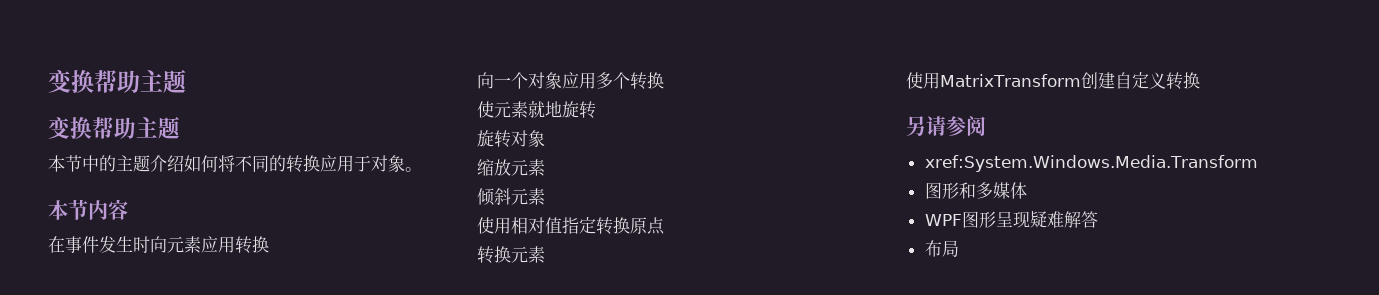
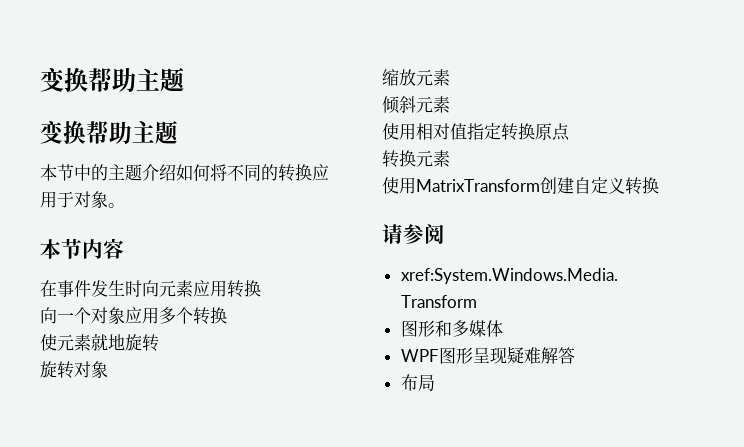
[906,116,926,136] 另 -> (659, 185) none

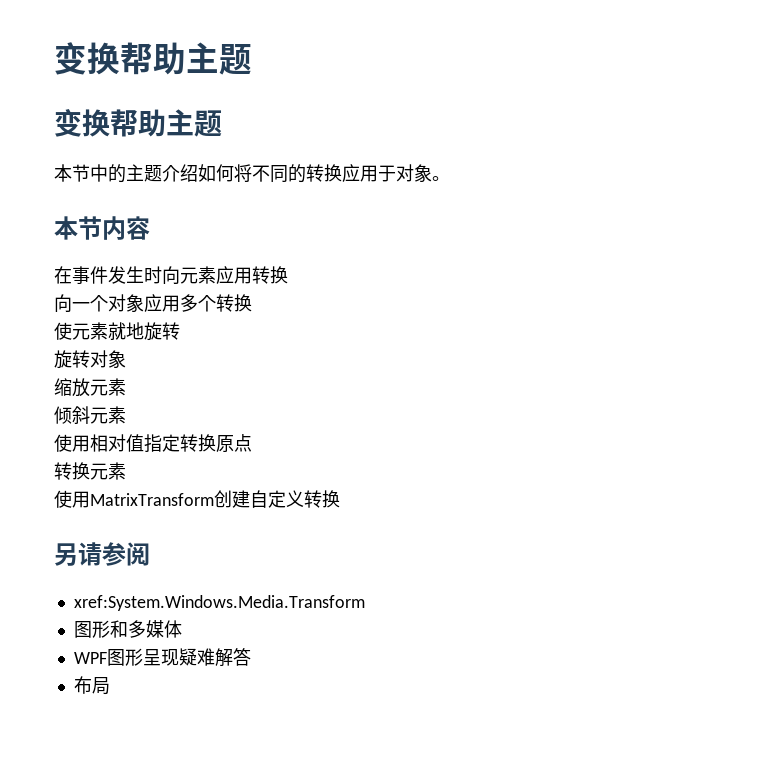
(659, 185) none -> [54,543,78,566] 另

